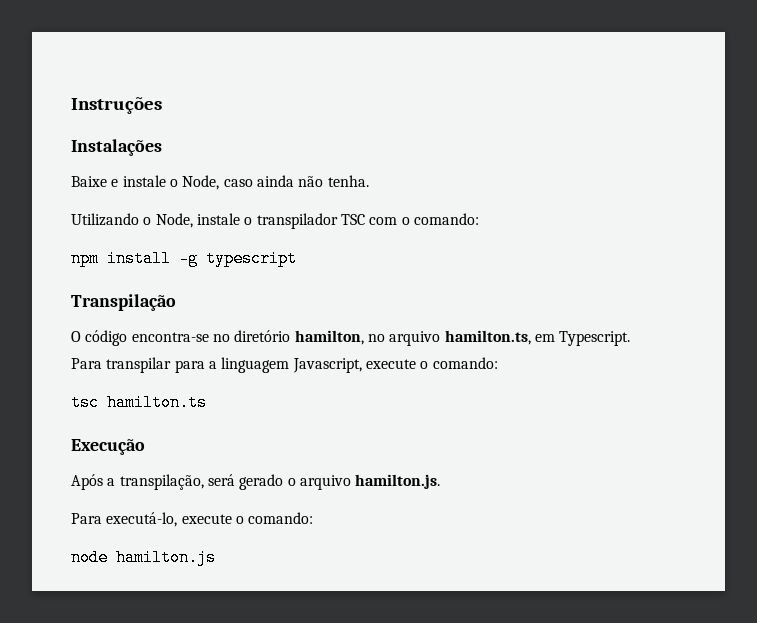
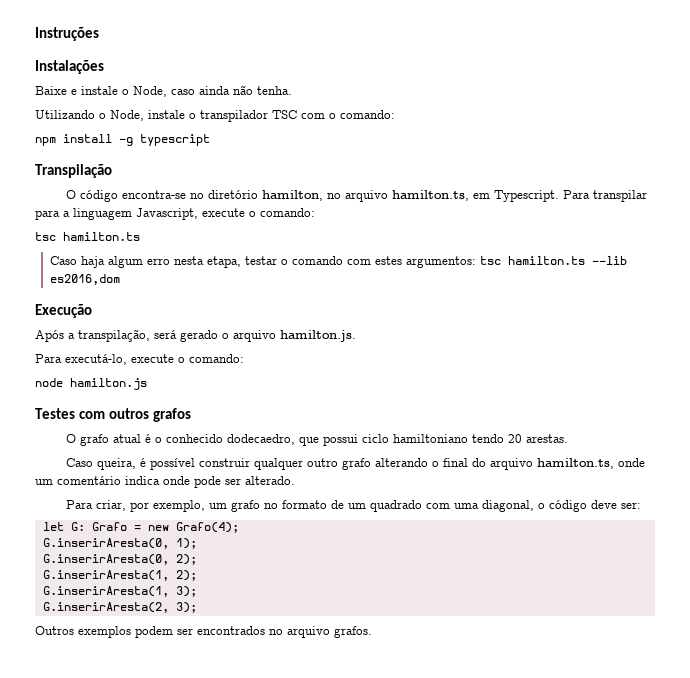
(207, 402) none -> [50,256,628,268] [50,274,121,285] // Caso haja algum erro nesta etapa, testar o comando com estes argumentos: tsc hamilton.ts --lib es2016,dom
(216, 557) none -> [35,408,191,422] [65,434,568,446] [65,458,645,470] [35,476,295,488] [65,500,641,512] [42,522,239,533] [42,538,197,549] [42,554,197,565] [42,570,197,581] [42,586,197,597] [42,602,197,613] [35,626,372,638] // Testes com outros grafos // O grafo atual é o conhecido dodecaedro, que possui ciclo hamiltoniano tendo 20 arestas. // Caso queira, é possível construir qualquer outro grafo alterando o final do arquivo hamilton.ts, onde um comentário indica onde pode ser alterado. // Para criar, por exemplo, um grafo no formato de um quadrado com uma diagonal, o código deve ser: // let G: Grafo = new Grafo(4); // G.inserirAresta(0, 1); // G.inserirAresta(0, 2); // G.inserirAresta(1, 2); // G.inserirAresta(1, 3); // G.inserirAresta(2, 3); // Outros exemplos podem ser encontrados no arquivo grafos.

